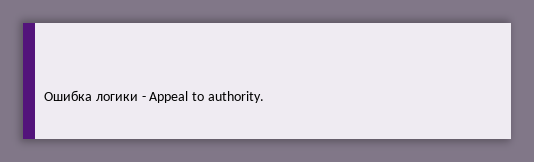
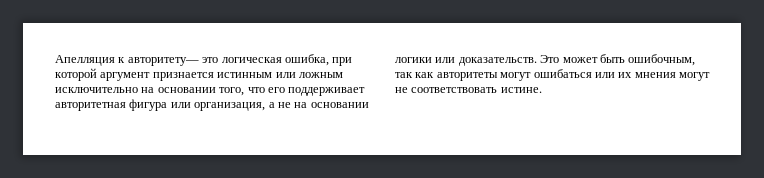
[44,90,264,103] Ошибка логики - Appeal to authority. -> [55,54,353,66] [55,68,343,81] [55,87,366,96] [55,99,369,111] [395,54,696,66] [395,69,710,81] [395,87,542,93] Апелляция к авторитету— это логическая ошибка, при которой аргумент признается истинным или ложным исключительно на основании того, что его поддерживает авторитетная фигура или организация, а не на основании логики или доказательств. Это может быть ошибочным, так как авторитеты могут ошибаться или их мнения могут не соответствовать истине.

